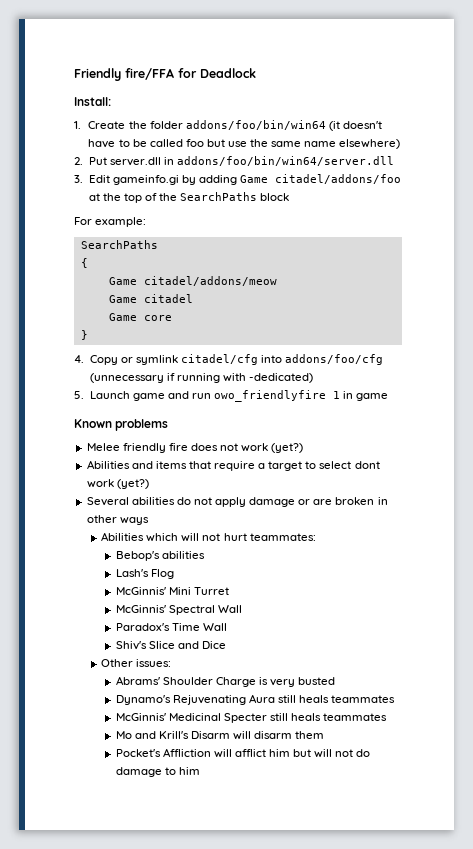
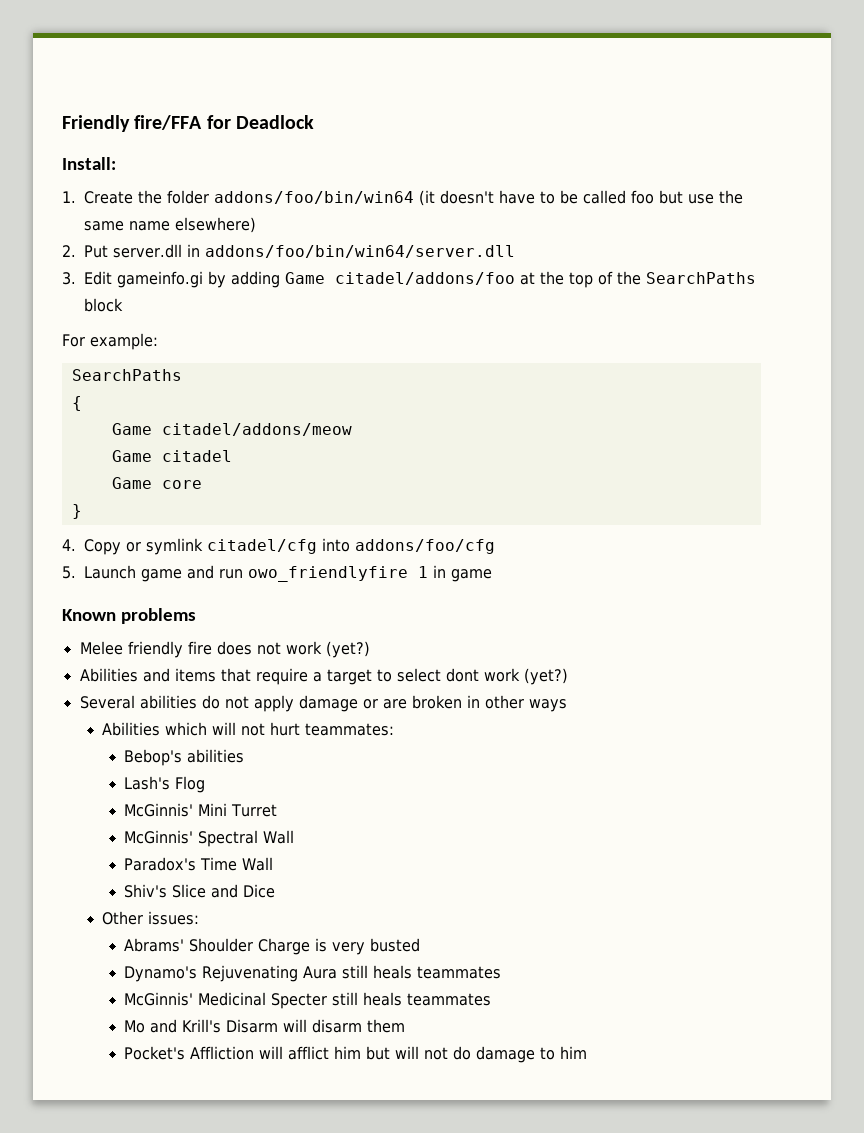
[89,373,314,383] (unnecessary if running with -dedicated) -> (496, 546) none

